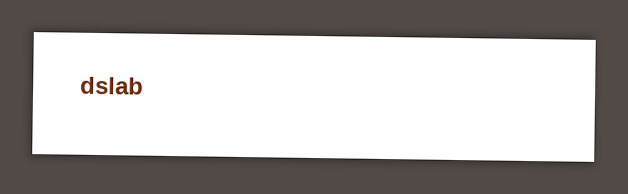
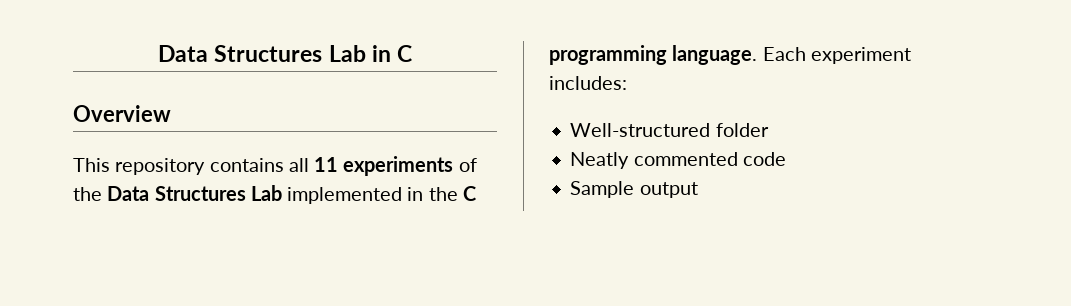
[80,76,144,95] dslab -> [158,45,412,62] [73,105,171,122] [73,156,477,176] [73,185,476,204] [549,45,911,65] [549,76,627,90] [570,123,769,137] [570,152,786,169] [570,181,698,198] Data Structures Lab in C // Overview // This repository contains all 11 experiments of the Data Structures Lab implemented in the C programming language. Each experiment includes: // Well-structured folder // Neatly commented code // Sample output

